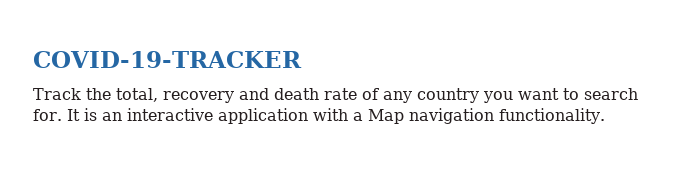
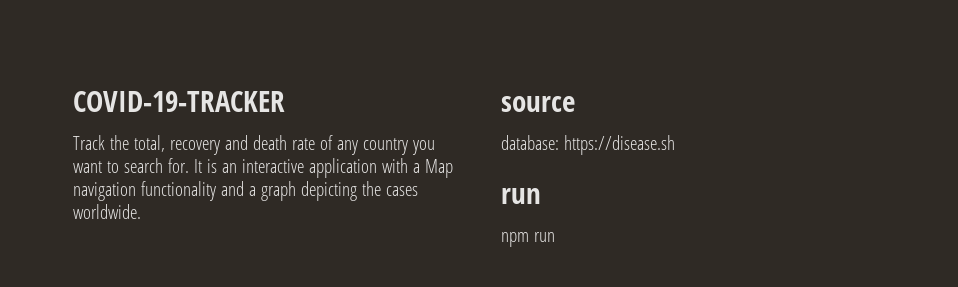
[498,108,605,124] functionality. -> [140,181,418,201] [73,204,141,219] [501,96,575,112] [501,135,675,155] [501,188,541,204] [501,232,555,247] functionality and a graph depicting the cases worldwide. // source // database: https://disease.sh // run // npm run

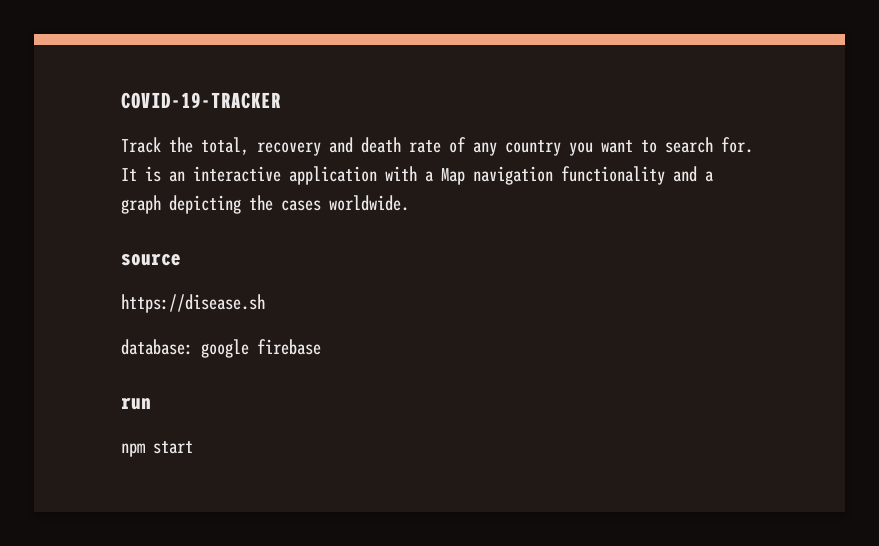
(575, 104) none -> [121,294,265,313] // https://disease.sh
[563,135,675,155] https://disease.sh -> [201,339,321,358] google firebase
[533,232,555,242] run -> [153,441,193,454] start

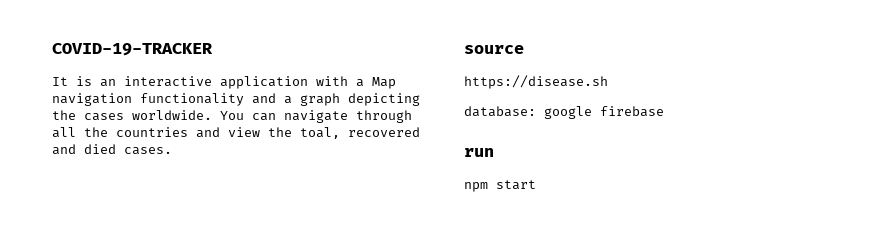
[121,137,753,156] Track the total, recovery and death rate of any country you want to search for. -> (213, 49) none
(409, 203) none -> [220,110,412,123] [52,127,420,139] [52,144,172,155] You can navigate through all the countries and view the toal, recovered and died cases.

